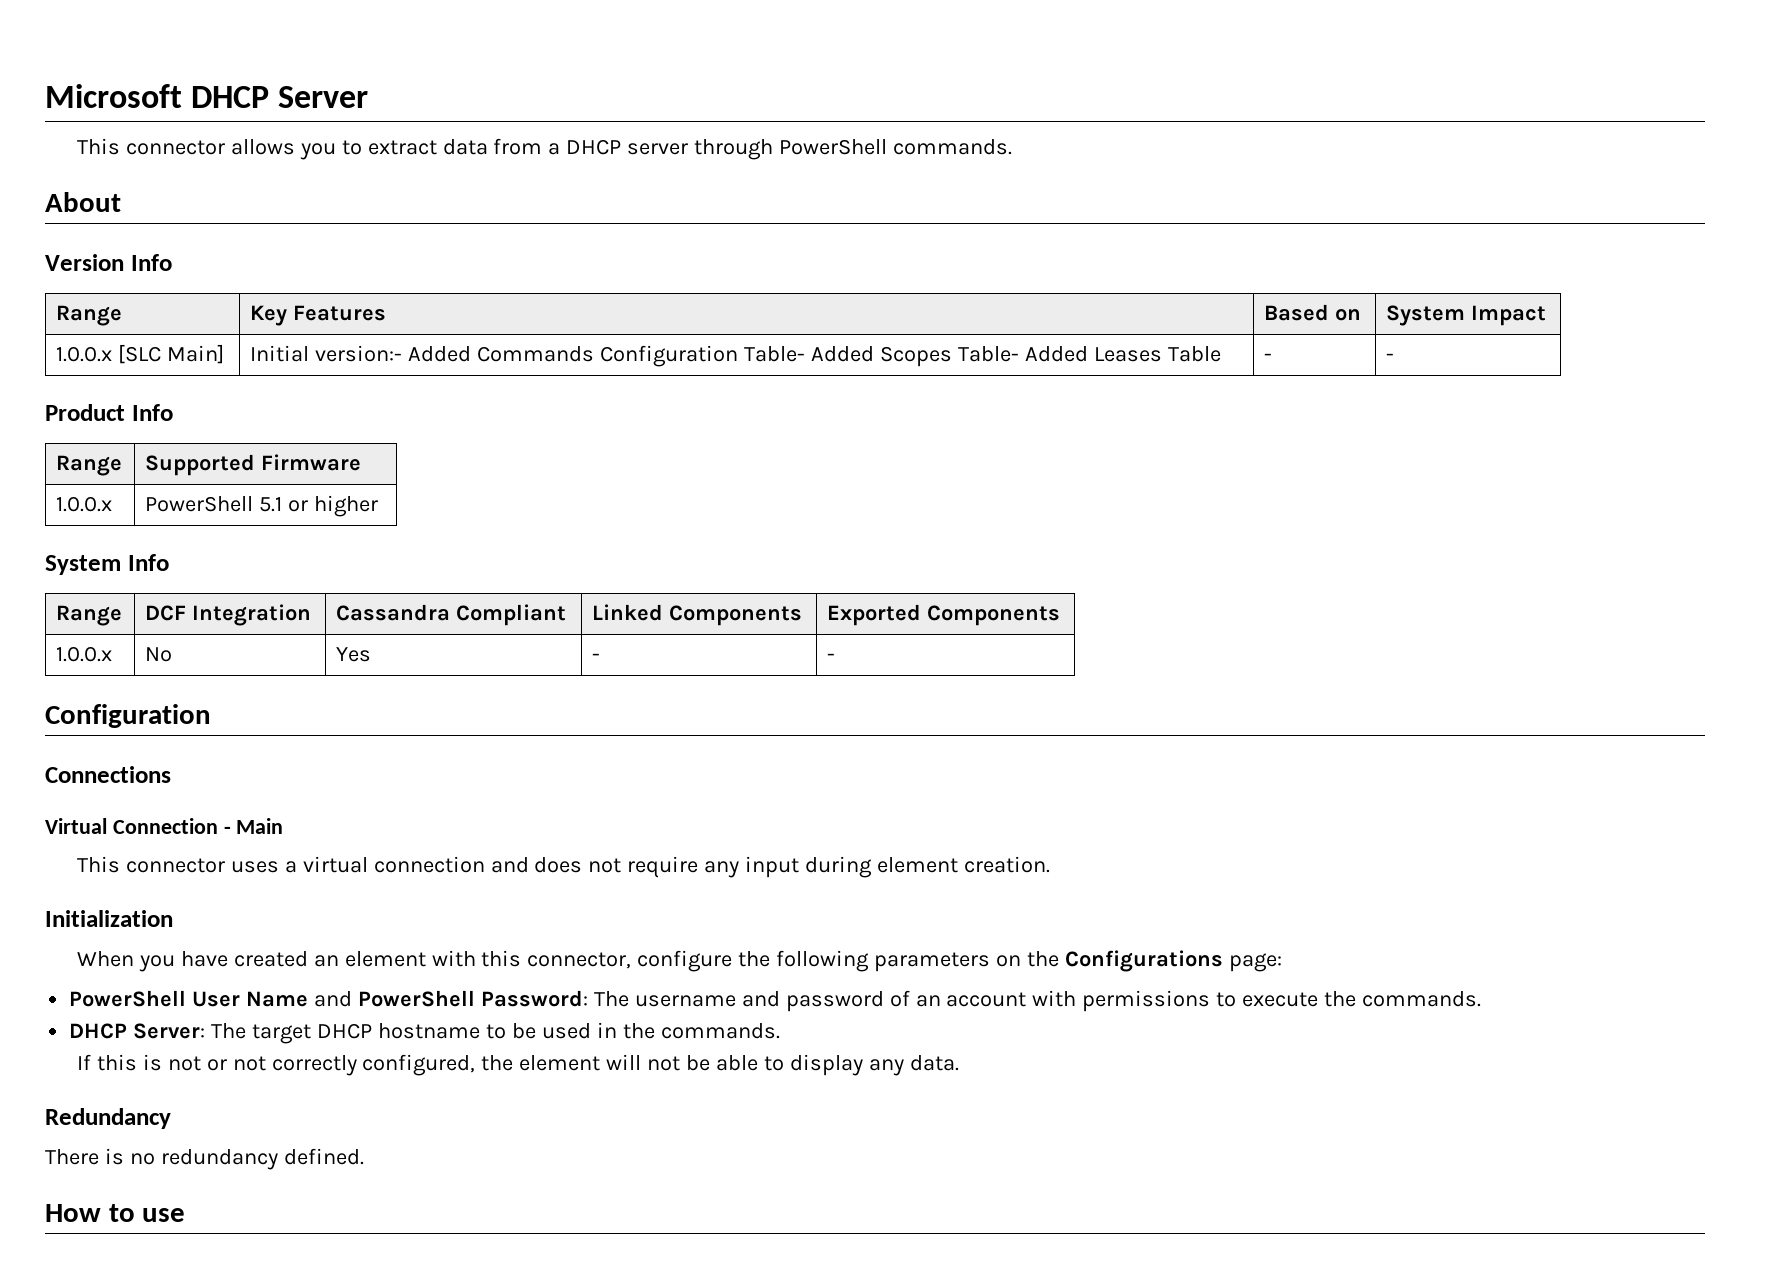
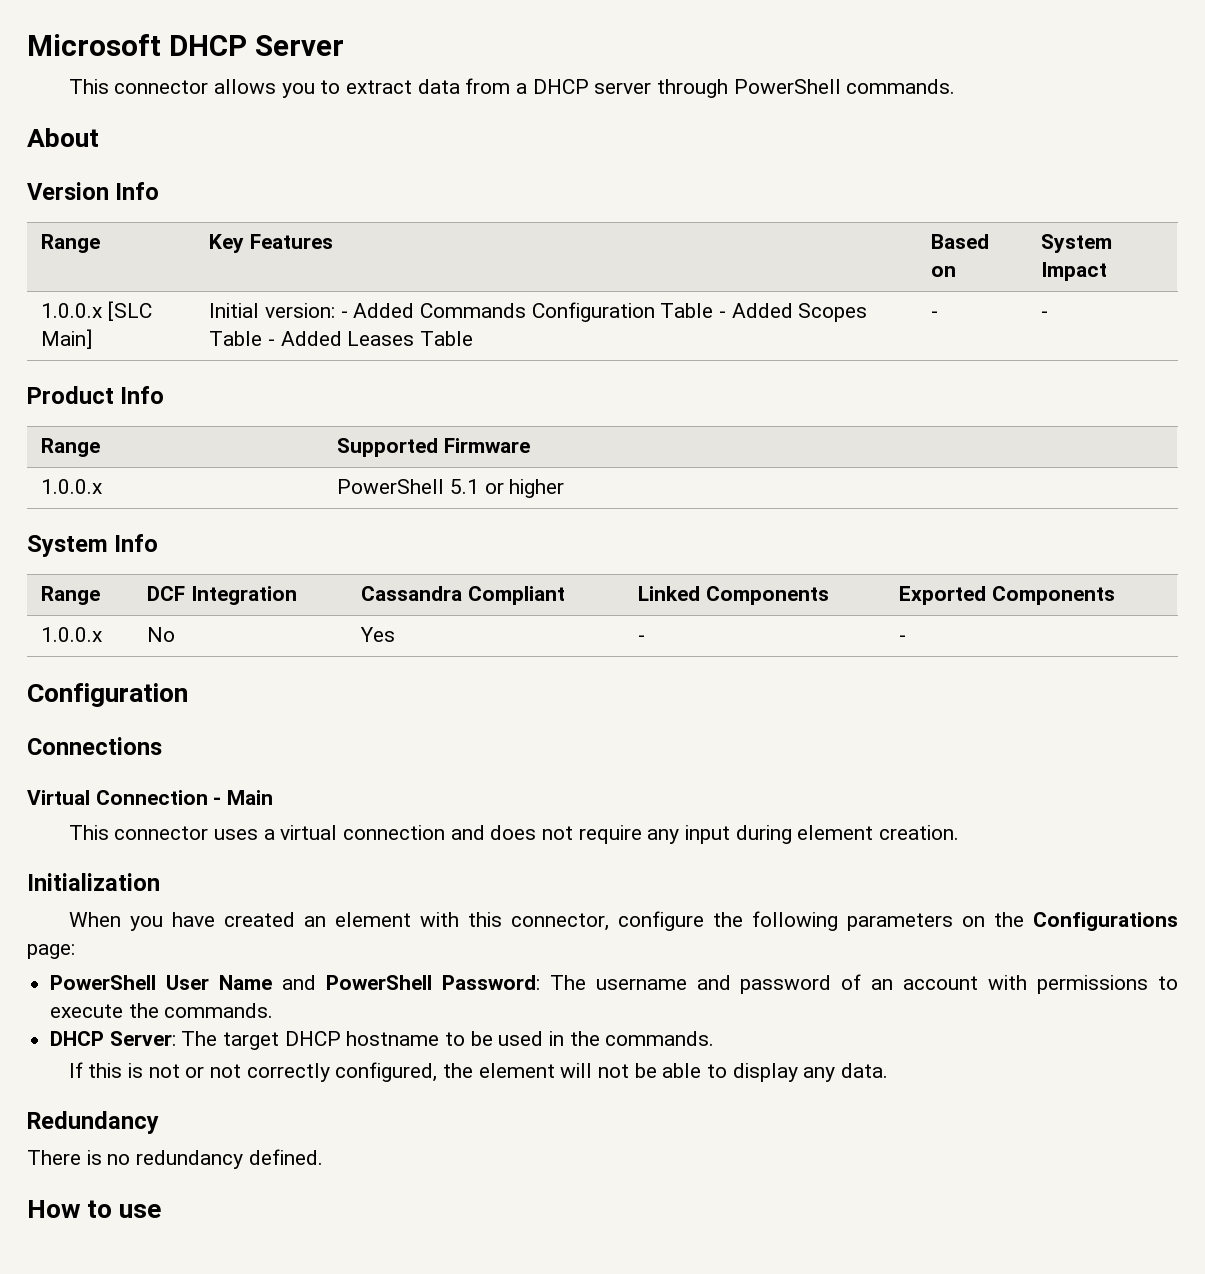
[315,345,403,362] version:- -> [265,303,348,318] version: -
[743,346,1019,367] Table- Added Scopes Table- -> [660,303,868,322] [209,331,276,346] Table - Added Scopes Table -

